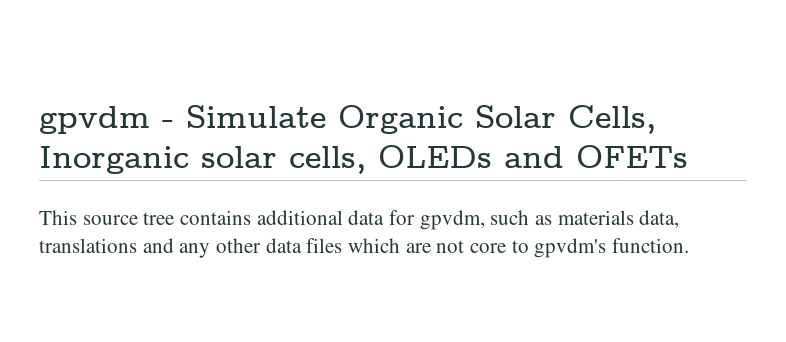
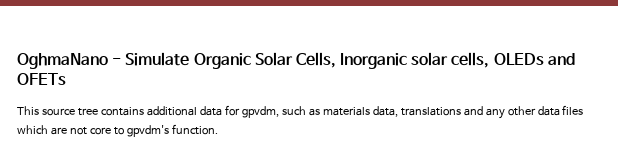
[39,106,150,134] gpvdm -> [17,53,108,69] OghmaNano

